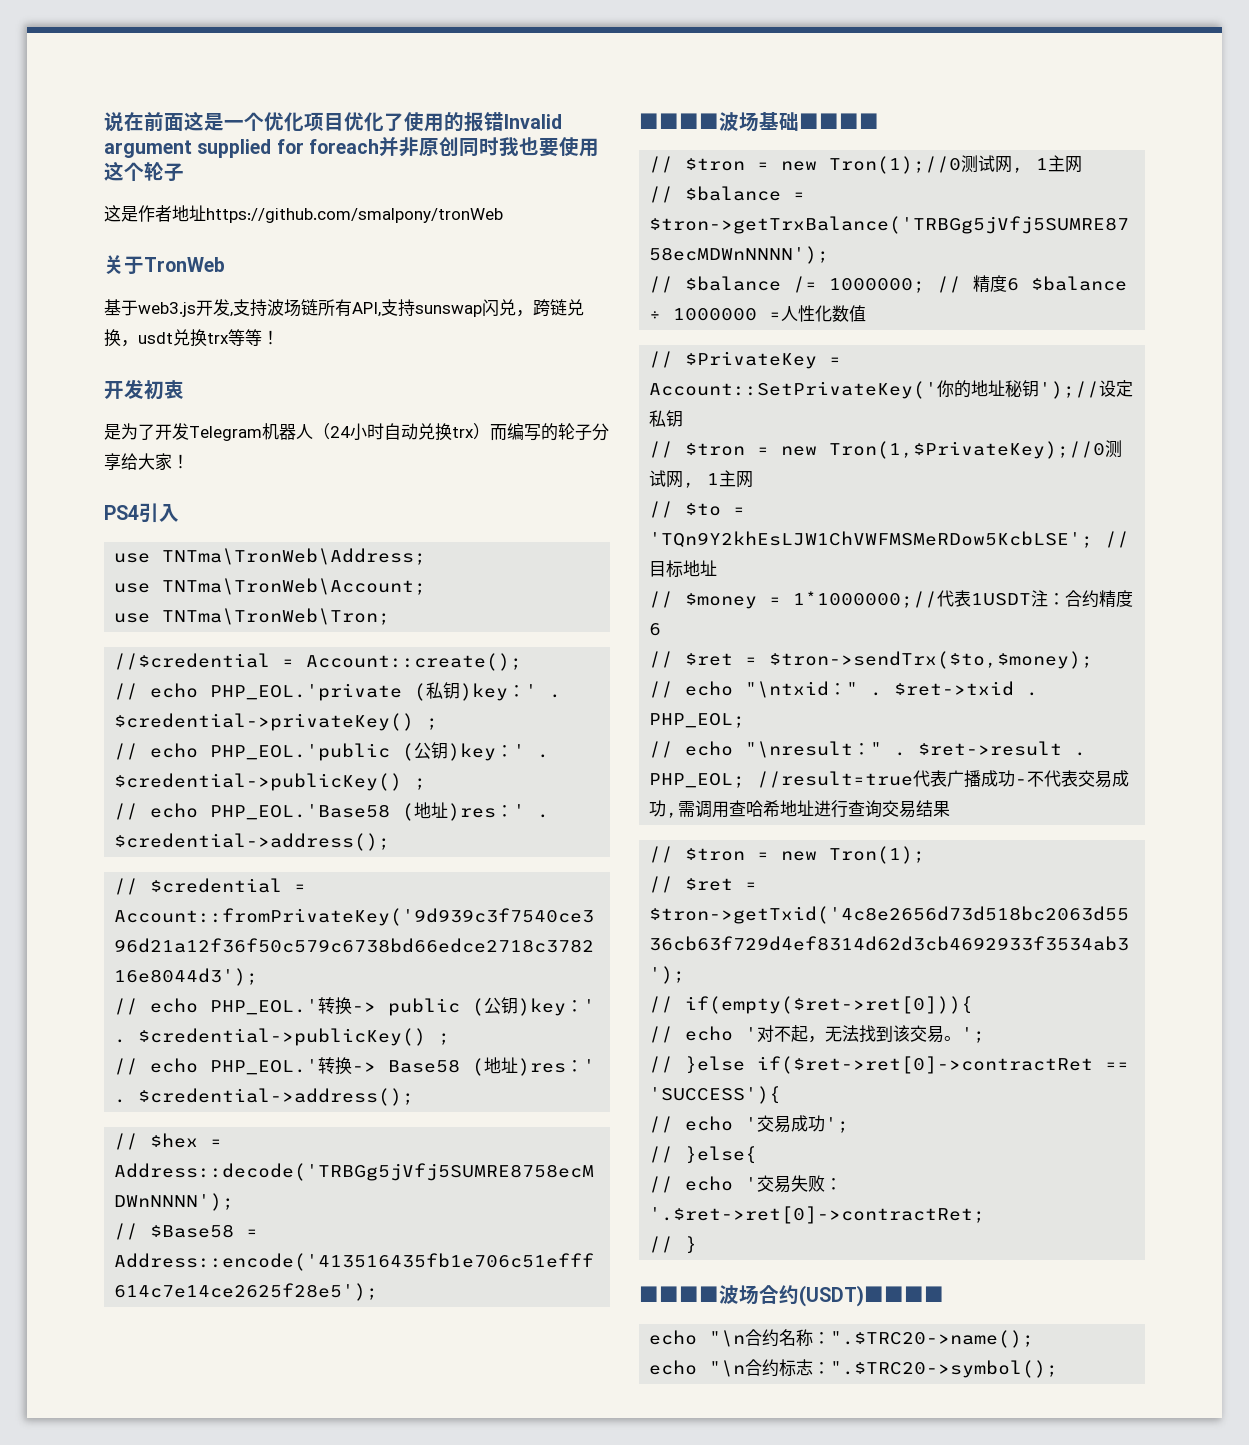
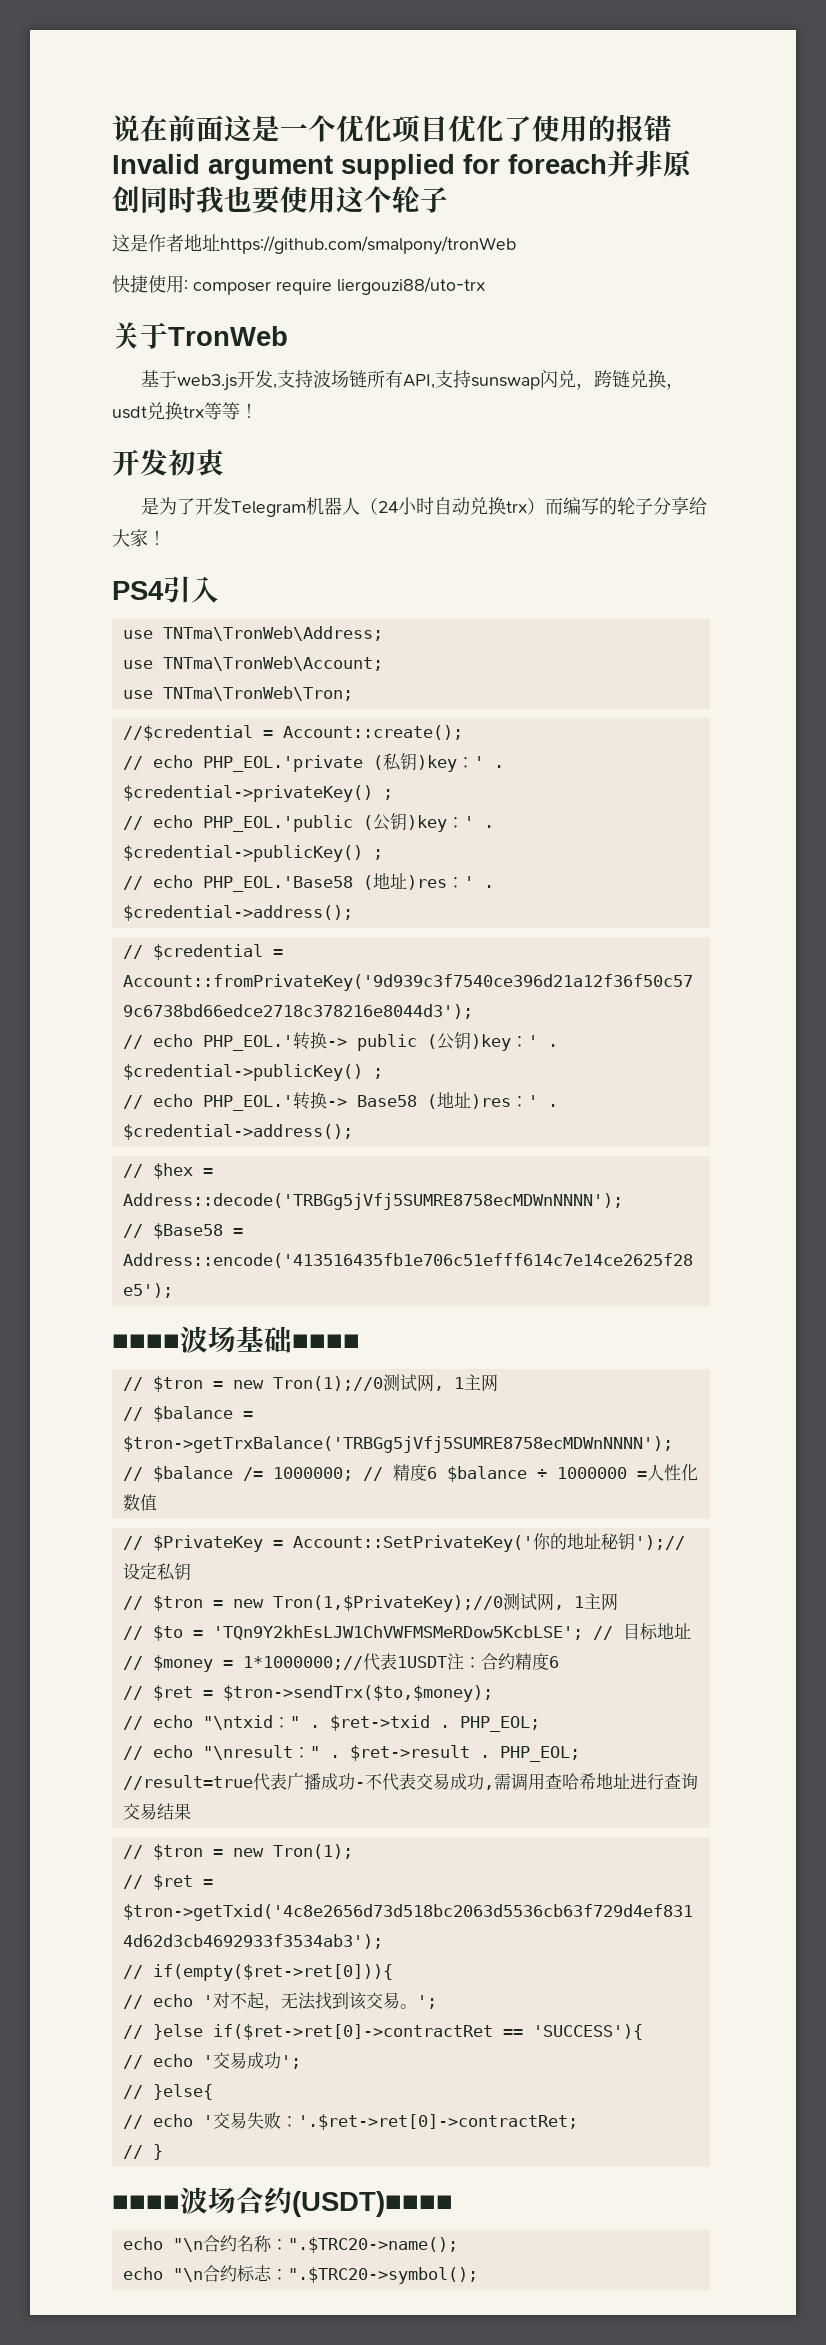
(503, 215) none -> [112,275,485,295] // 快捷使用: composer require liergouzi88/uto-trx

